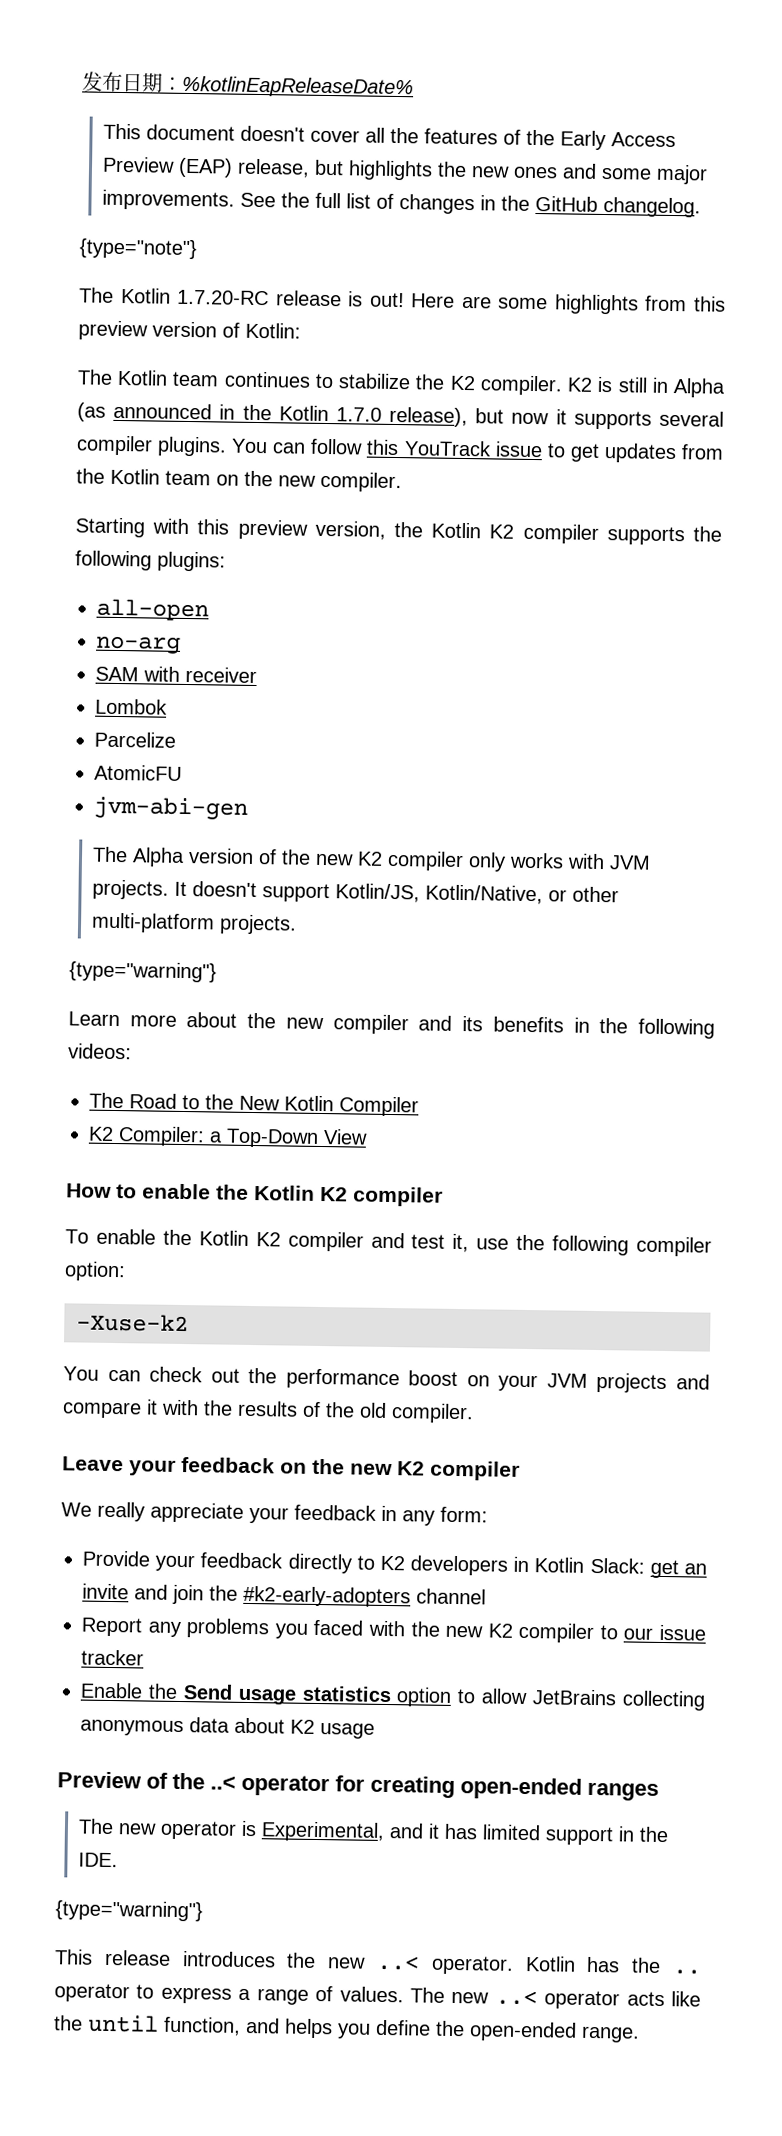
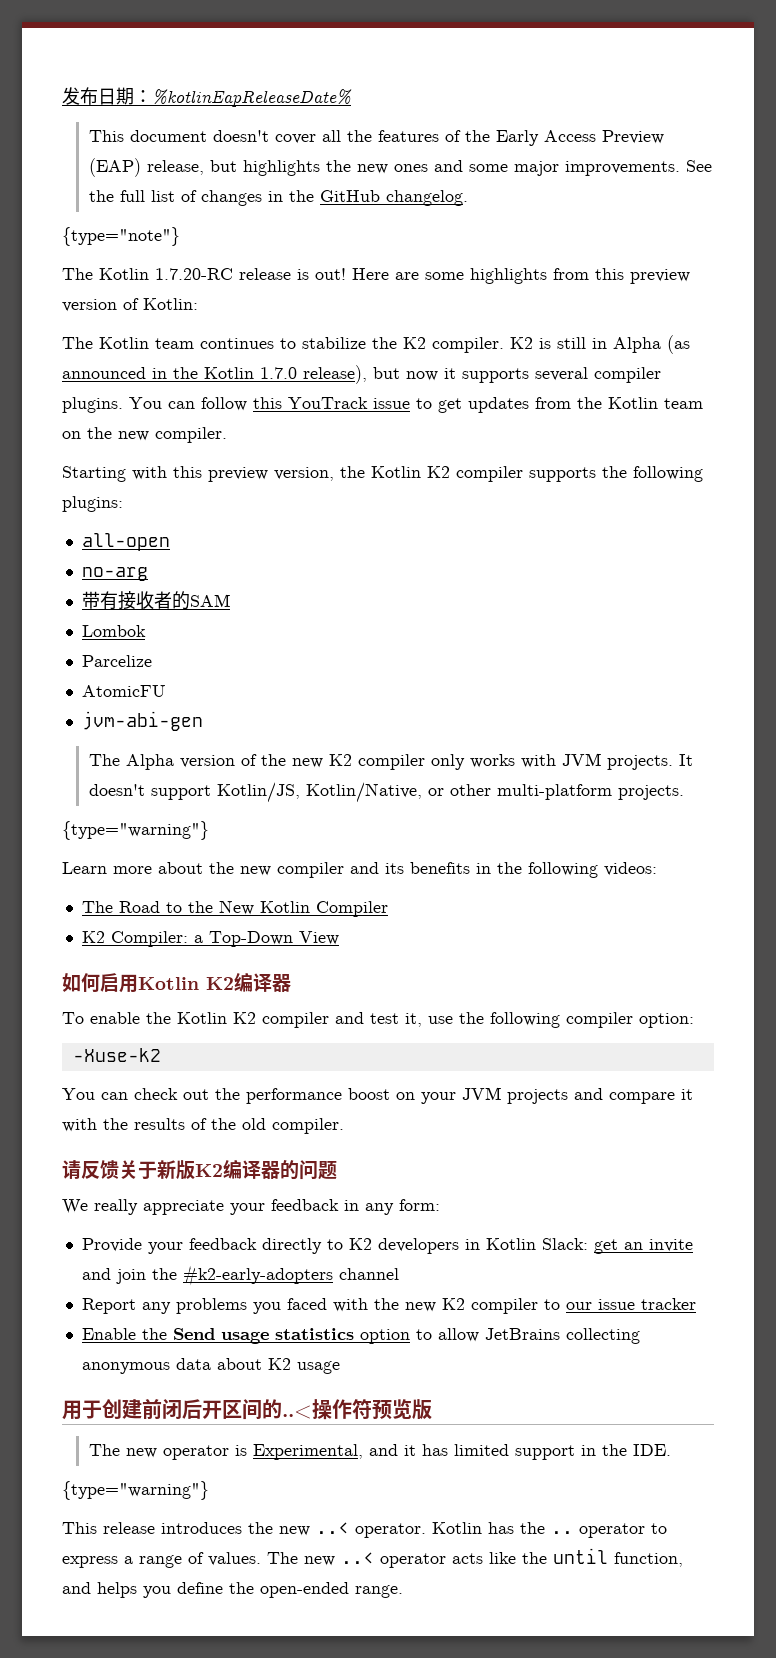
(181, 644) none -> [81,591,190,610] 带有接收者的
[143,666,257,684] with receiver -> (230, 600) none
[66,1183,443,1207] How to enable the Kotlin K2 compiler -> [62,972,291,993] 如何启用Kotlin K2编译器
[62,1456,520,1481] Leave your feedback on the new K2 compiler -> [62,1159,337,1180] 请反馈关于新版K2编译器的问题
[57,1771,659,1801] Preview of the ..< operator for creating open-ended ranges -> [62,1399,432,1420] 用于创建前闭后开区间的..<操作符预览版

